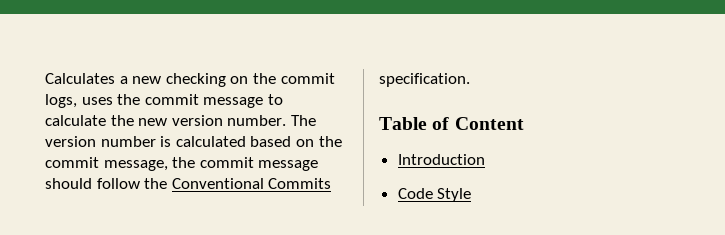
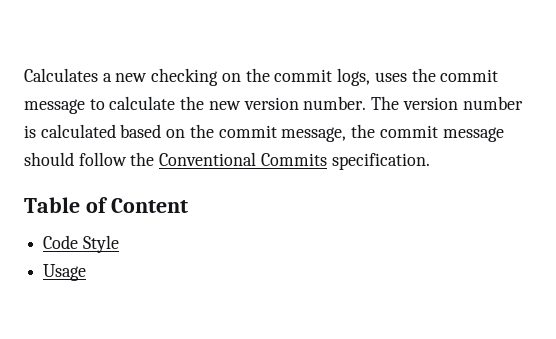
[397,154,485,165] // Introduction -> (188, 205) none
(472, 195) none -> [43,264,87,281] // Usage

